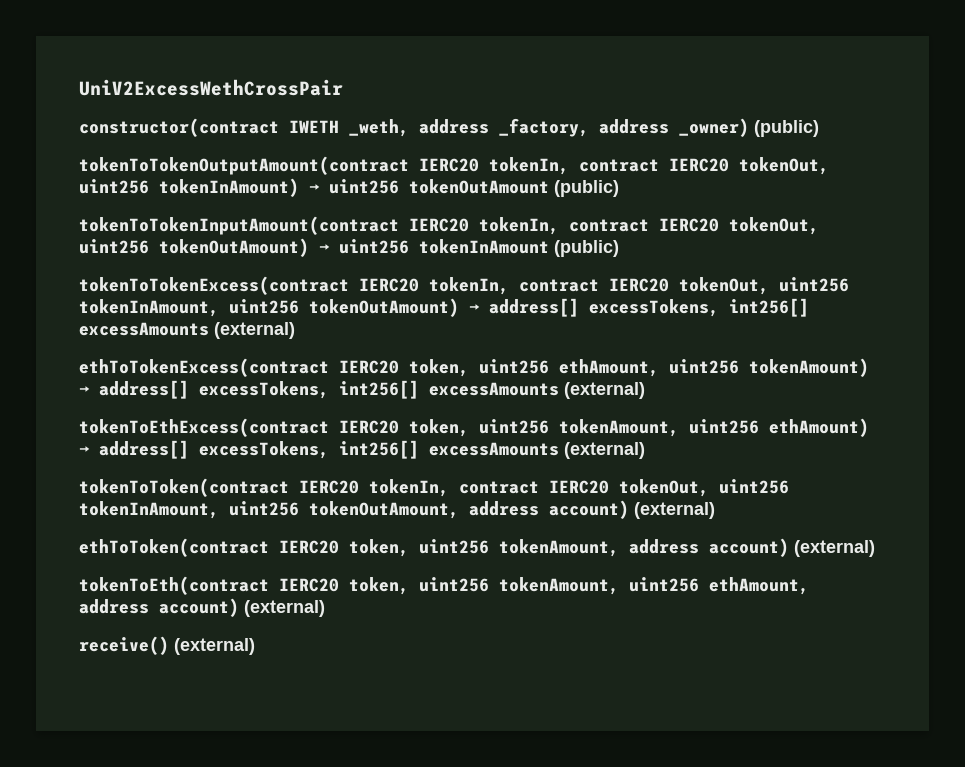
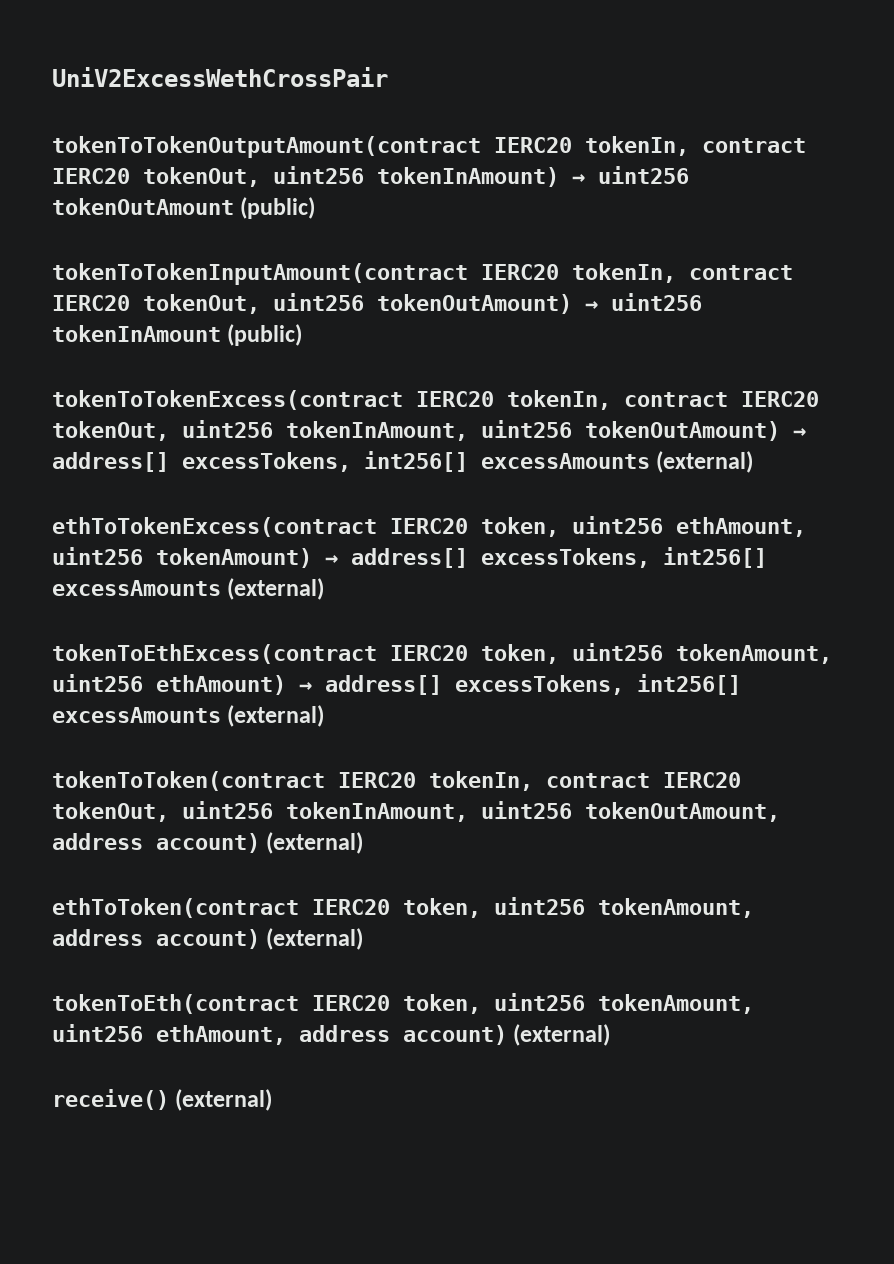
[79,118,819,137] // constructor(contract IWETH _weth, address _factory, address _owner) (public) -> (388, 77) none

